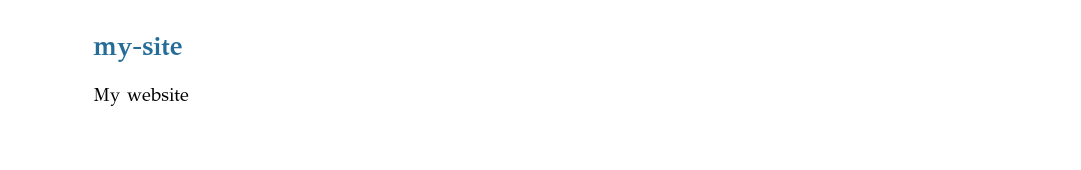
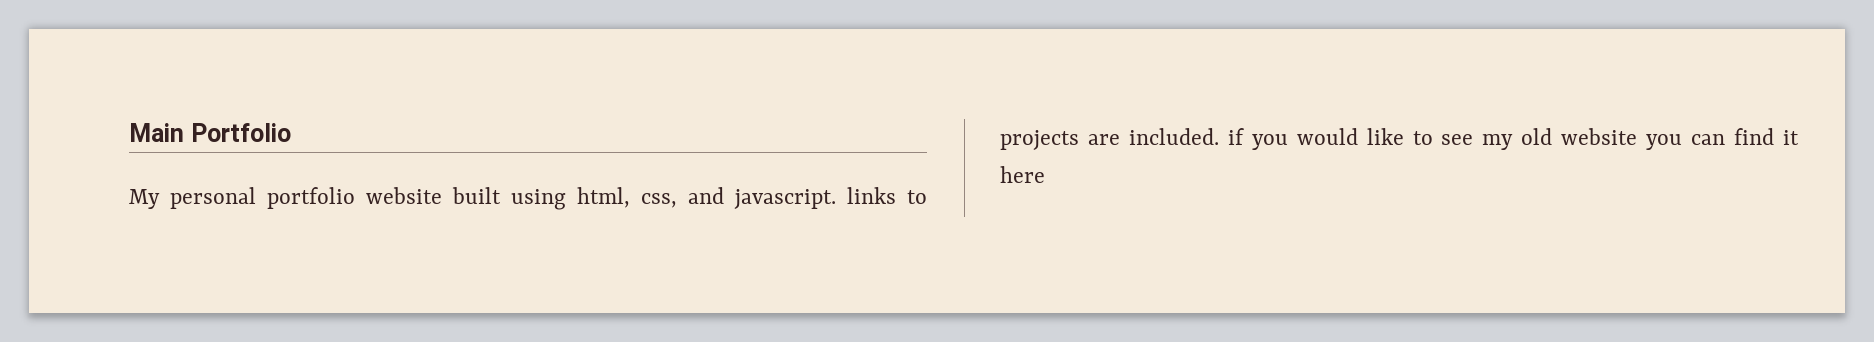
[93,37,183,62] my-site -> [129,123,291,142] Main Portfolio
[127,88,189,101] website -> [170,187,927,210] [1000,128,1799,150] [1000,166,1045,183] personal portfolio website built using html, css, and javascript. links to projects are included. if you would like to see my old website you can find it here

